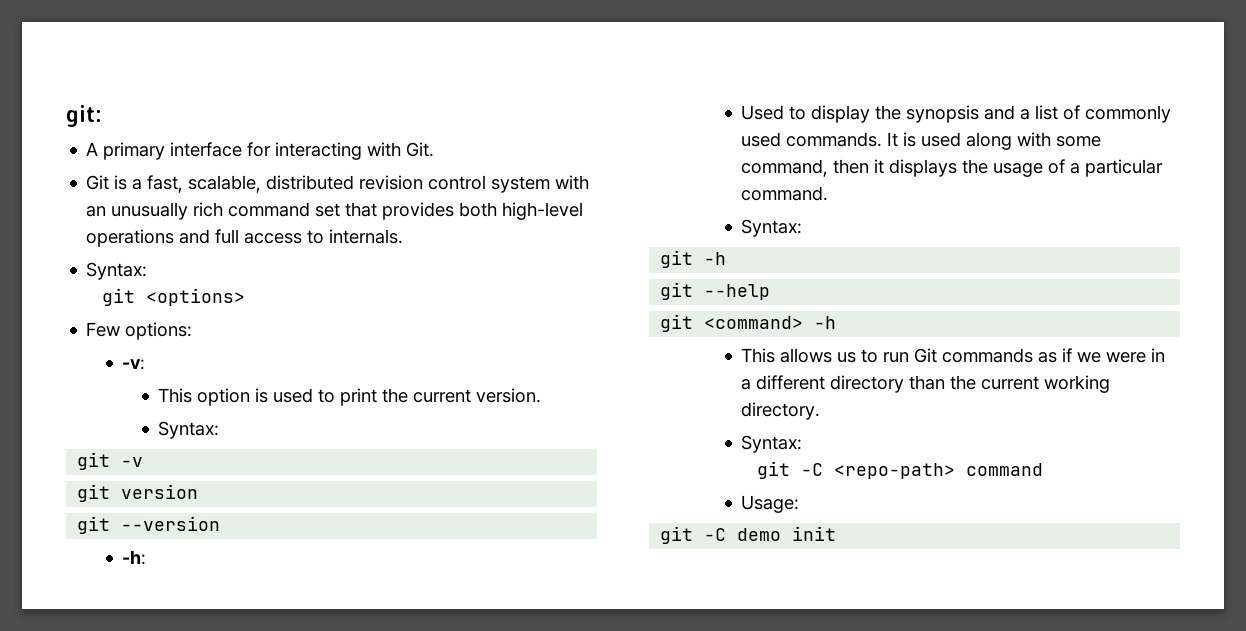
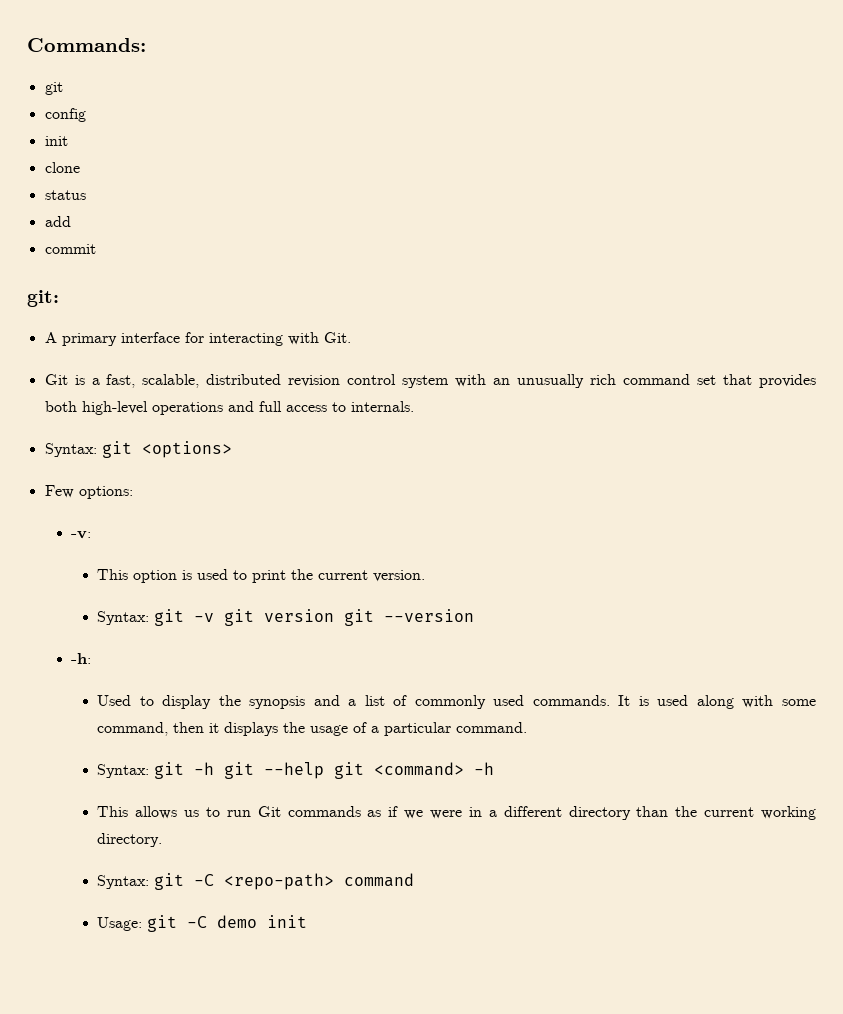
(66, 116) none -> [27,38,146,52] [44,82,63,95] [44,108,86,122] [44,136,68,146] [44,162,80,173] [44,190,86,200] [44,216,71,227] [44,244,96,254] Commands: // git // config // init // clone // status // add // commit //
(148, 271) // -> (97, 450) none
(220, 430) // -> (150, 618) none
(144, 462) // -> (215, 617) none
(199, 491) // -> (335, 615) none
(803, 228) // -> (150, 771) none
(727, 258) // -> (215, 768) none
(771, 292) // -> (325, 770) none
(803, 444) // -> (150, 882) none
(800, 504) // -> (143, 924) none

